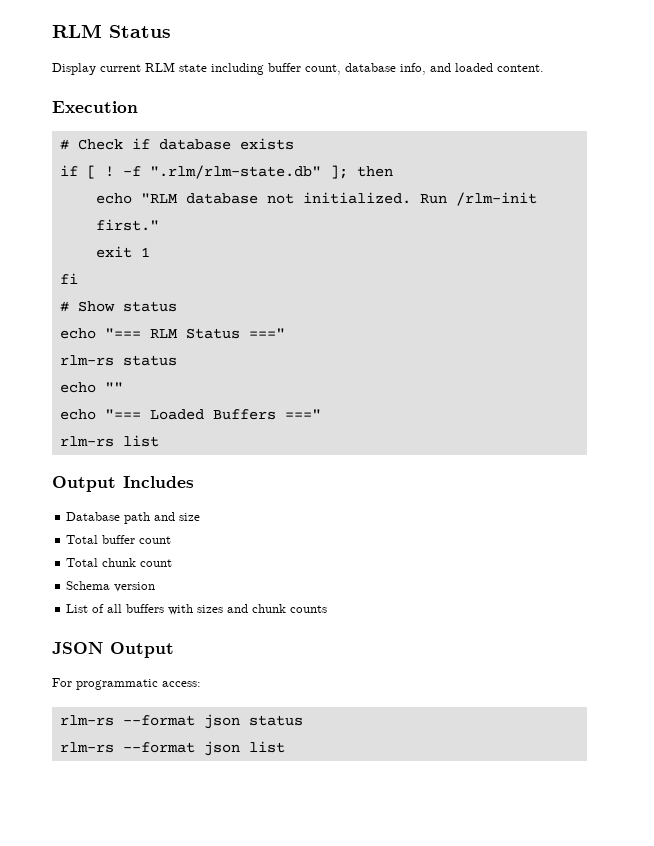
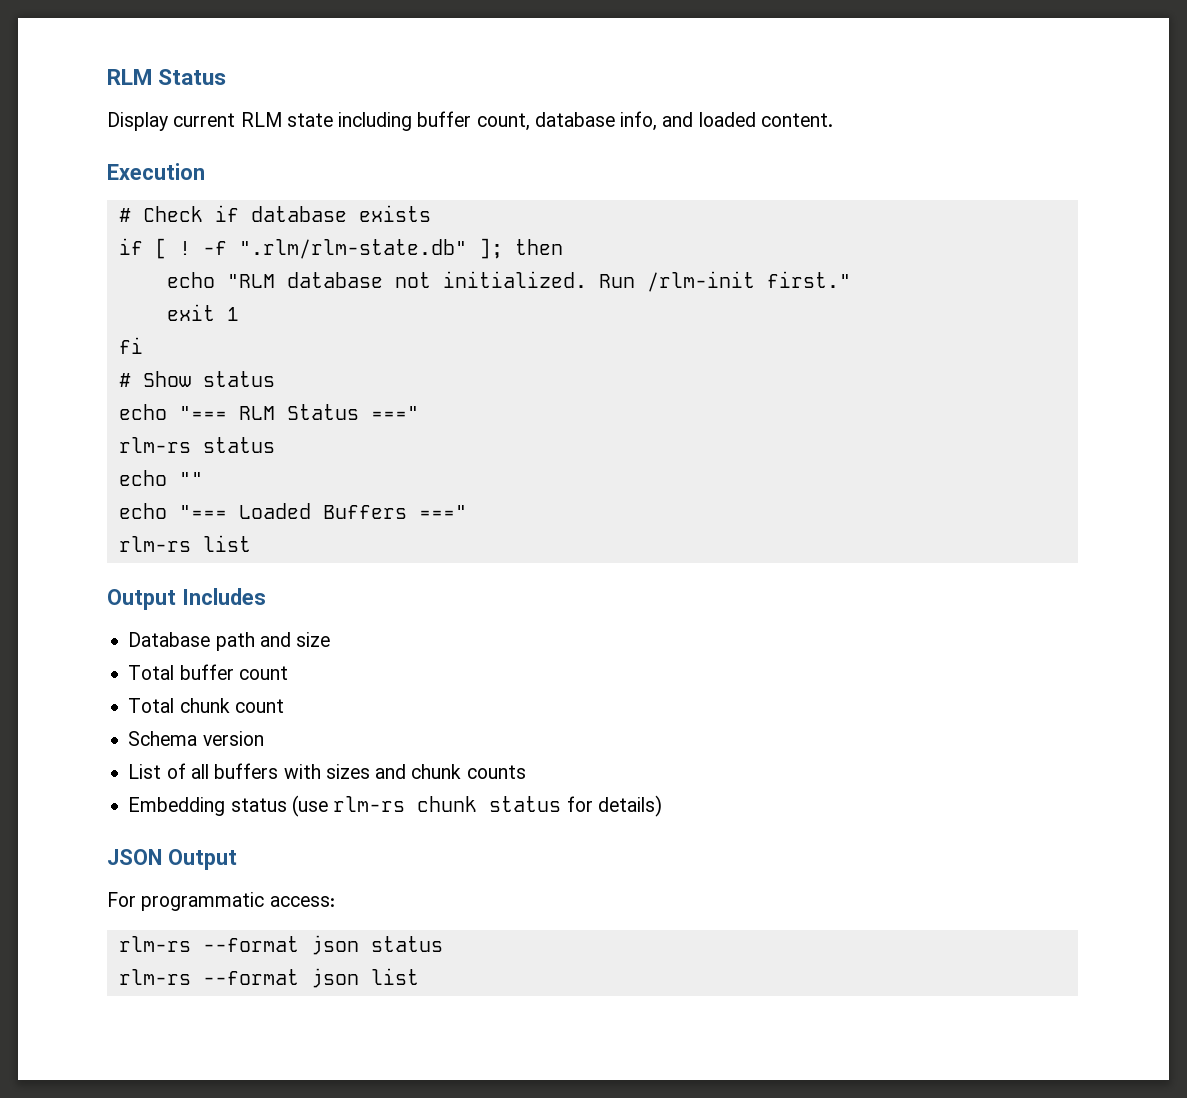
(328, 609) none -> [128,795,662,817] // Embedding status (use rlm-rs chunk status for details)

